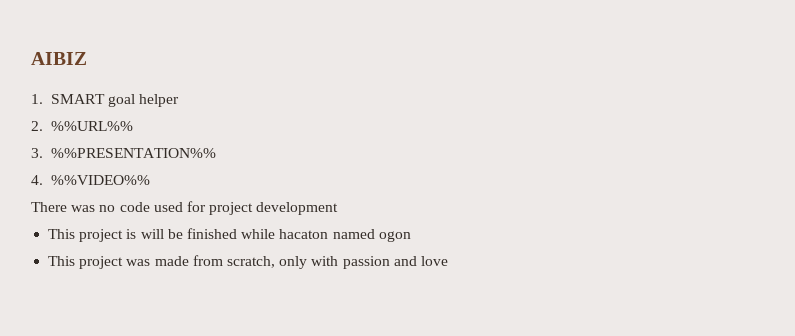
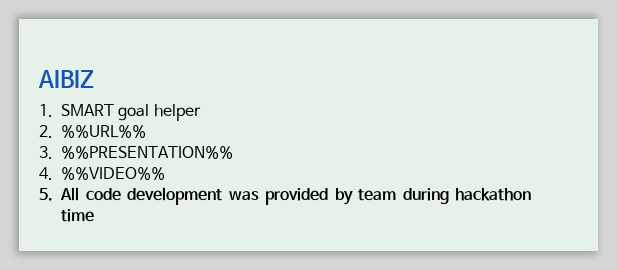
[31,201,339,215] [48,228,411,242] [48,255,448,269] There was no code used for project development // This project is will be finished while hacaton named ogon // This project was made from scratch, only with passion and love -> [39,187,531,205] [61,209,94,222] 5. All code development was provided by team during hackathon time

